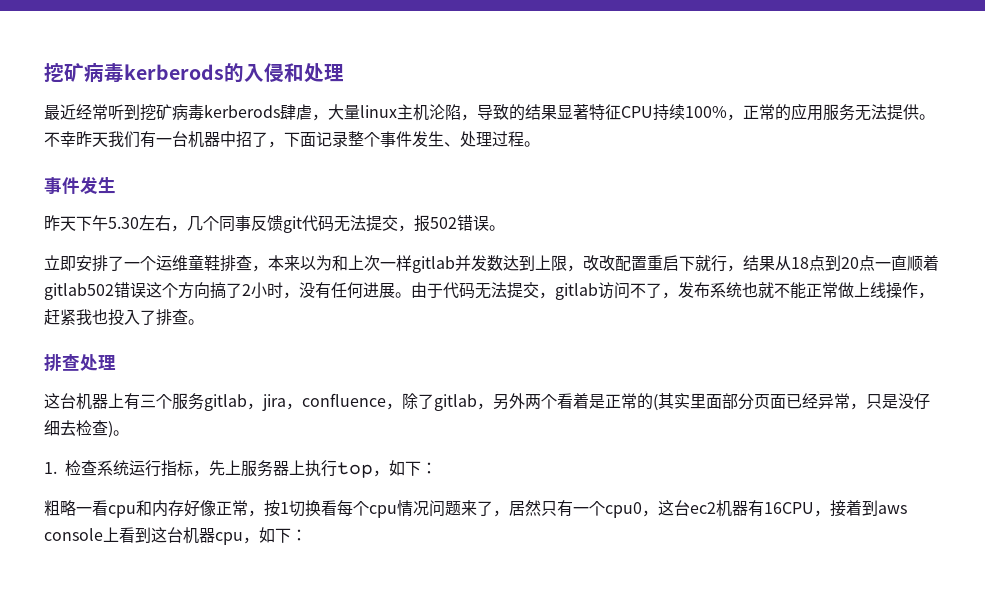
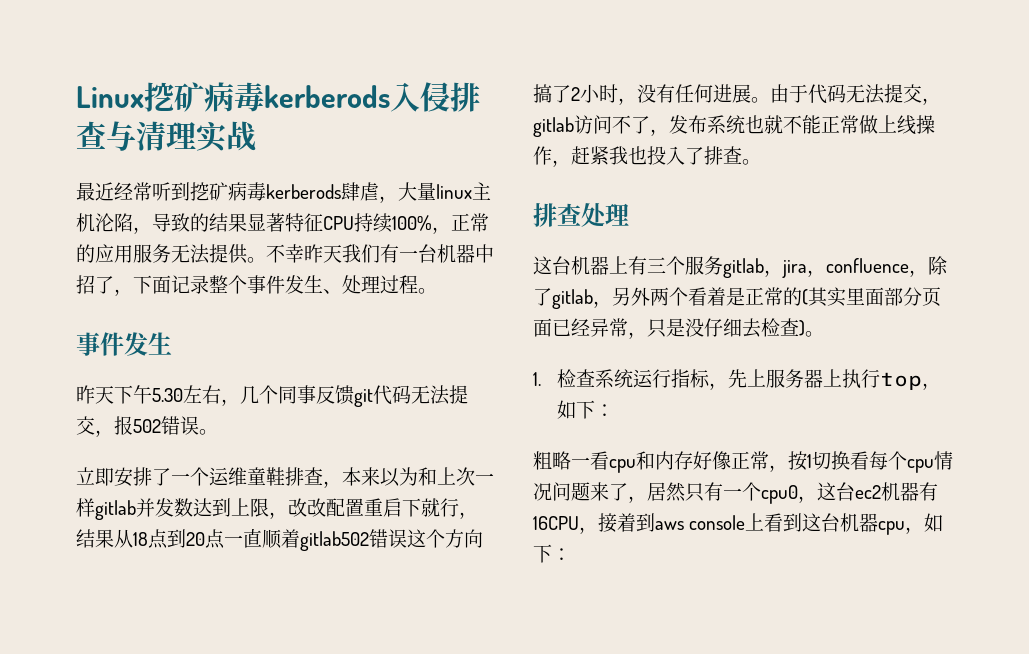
[44,63,344,83] 挖矿病毒kerberods的入侵和处理 -> [76,82,480,112] [76,121,256,153] Linux挖矿病毒kerberods入侵排查与清理实战

